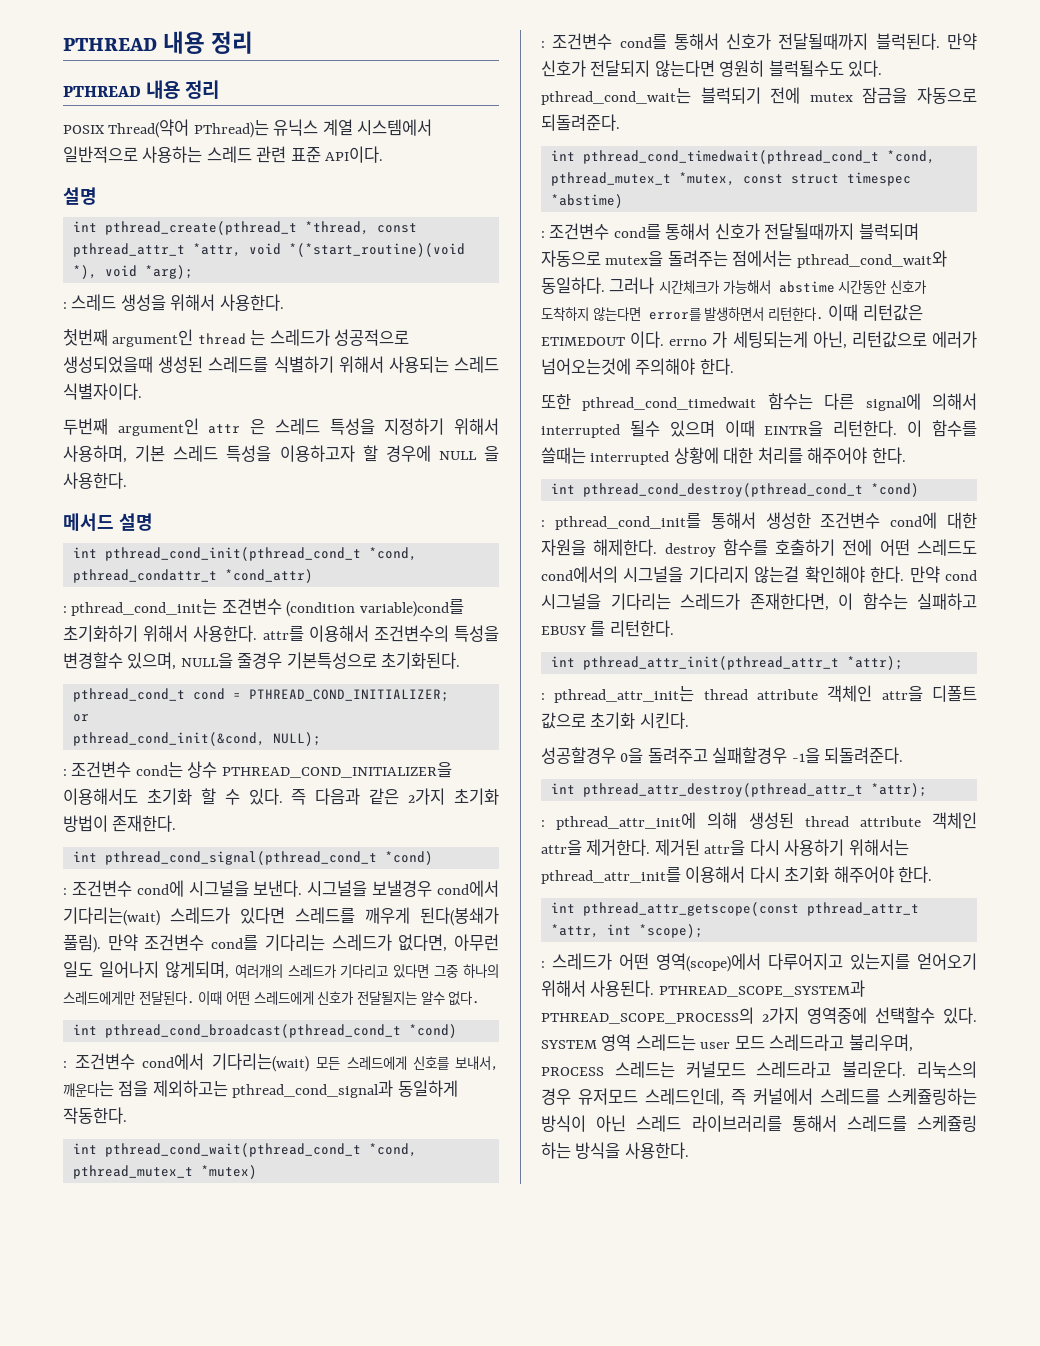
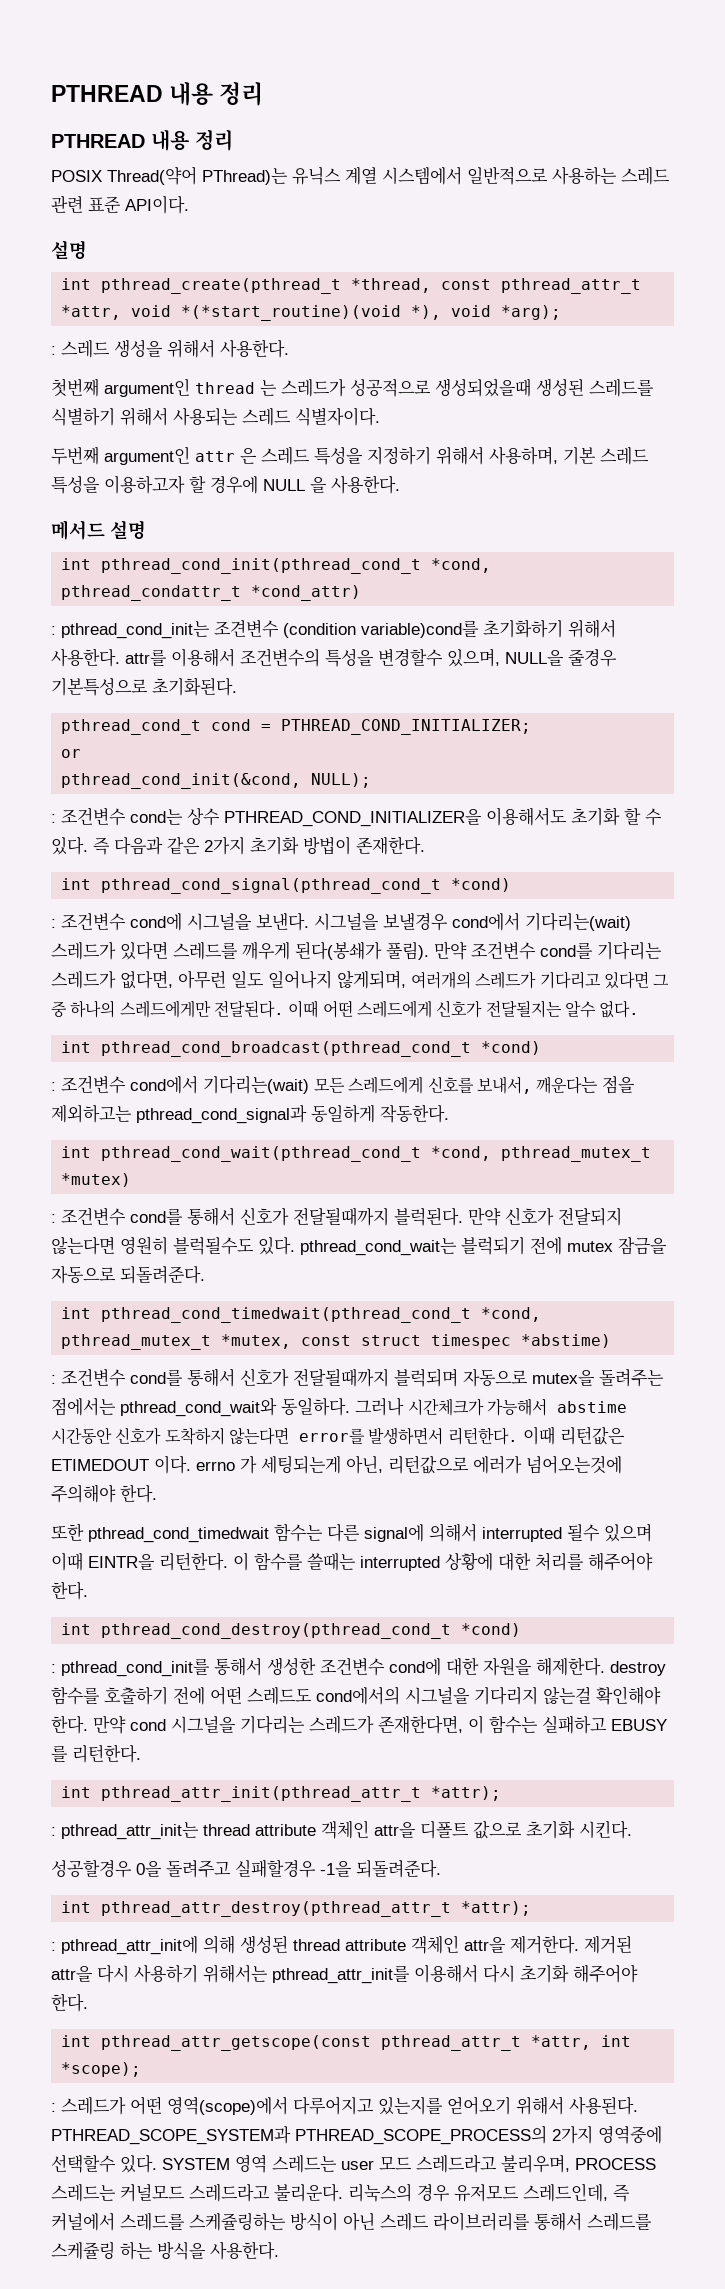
[434,965,459,978] 그중 -> [653,974,670,986] [51,1001,67,1017] 그 중

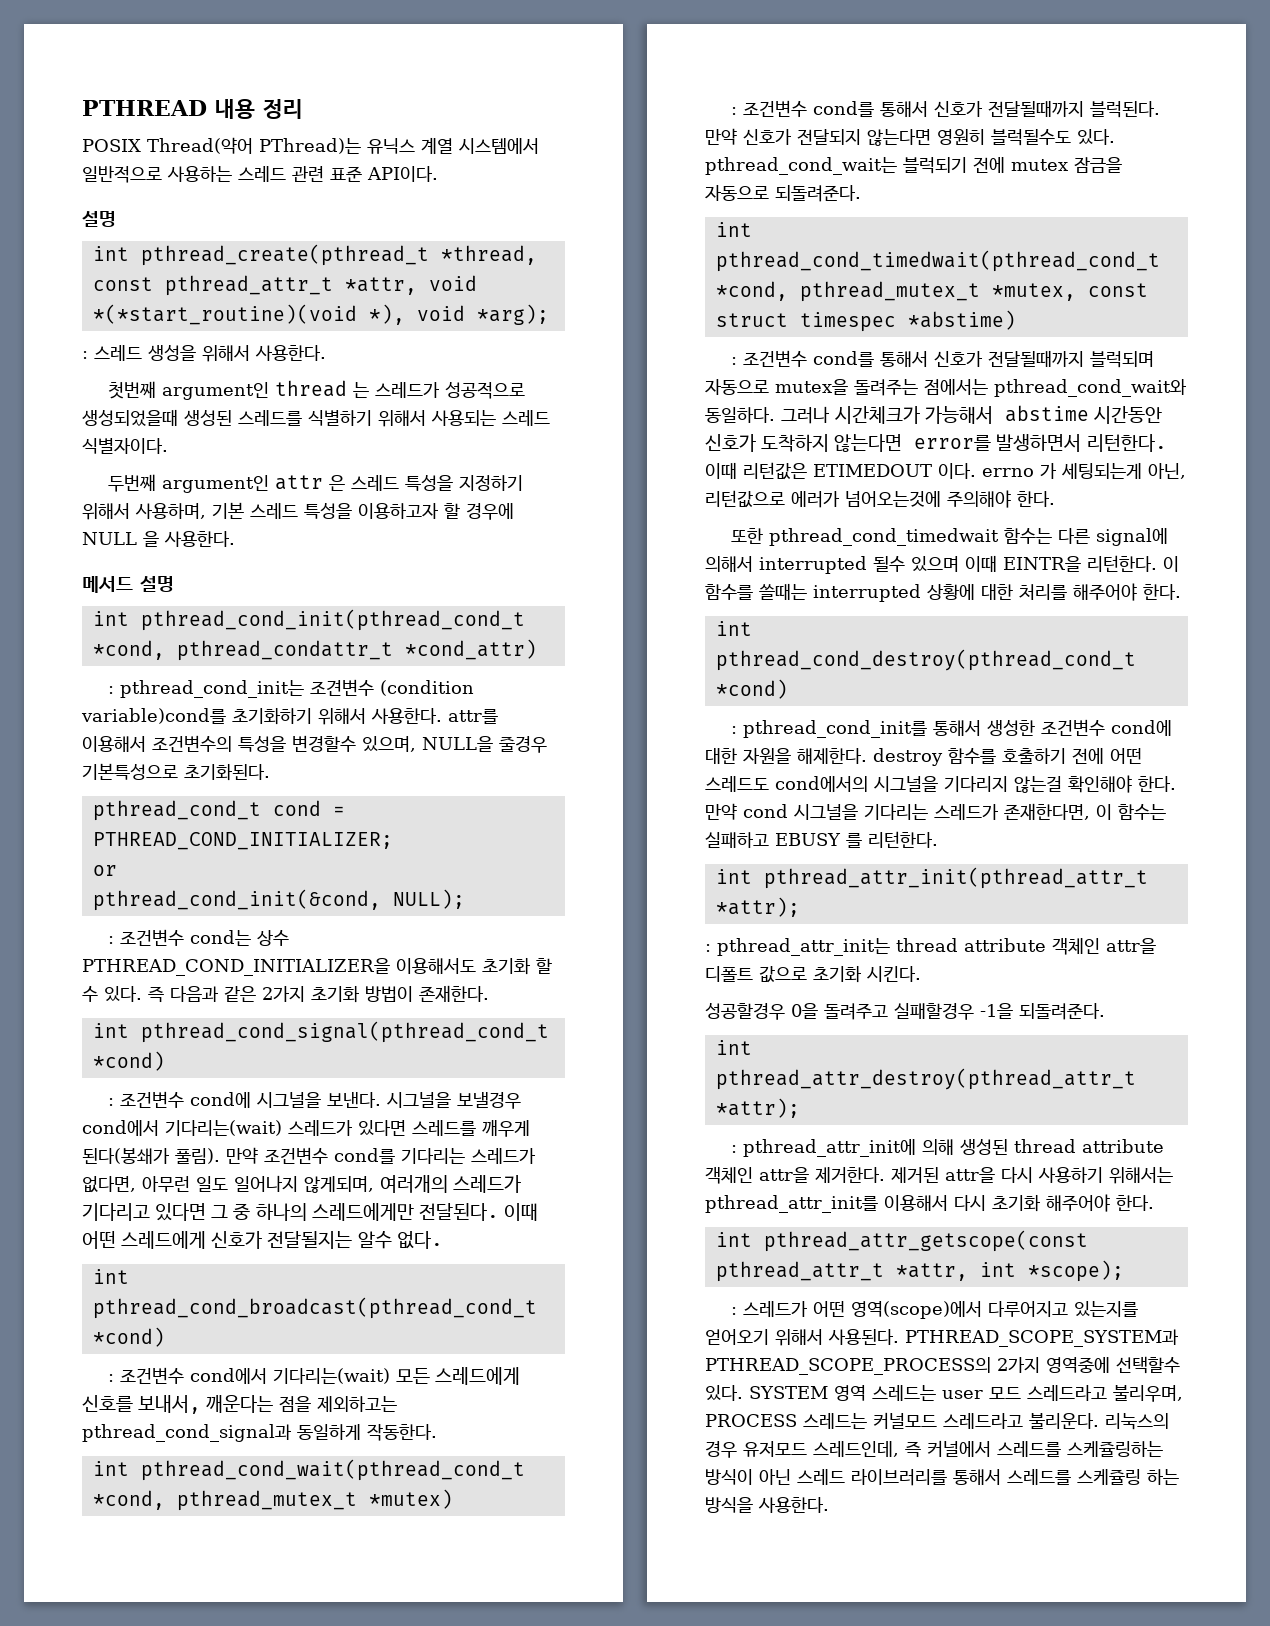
[51,82,264,106] [51,129,233,151] PTHREAD 내용 정리 // PTHREAD 내용 정리 -> [82,99,303,119] PTHREAD 내용 정리

